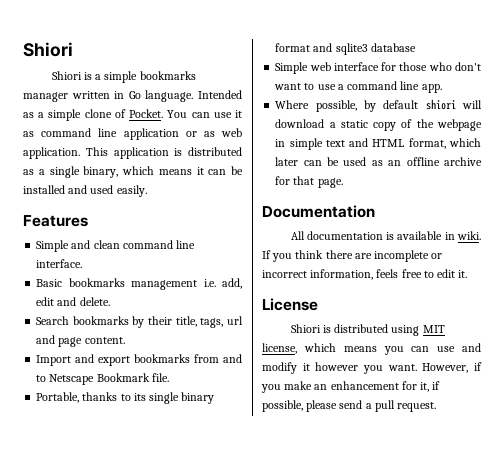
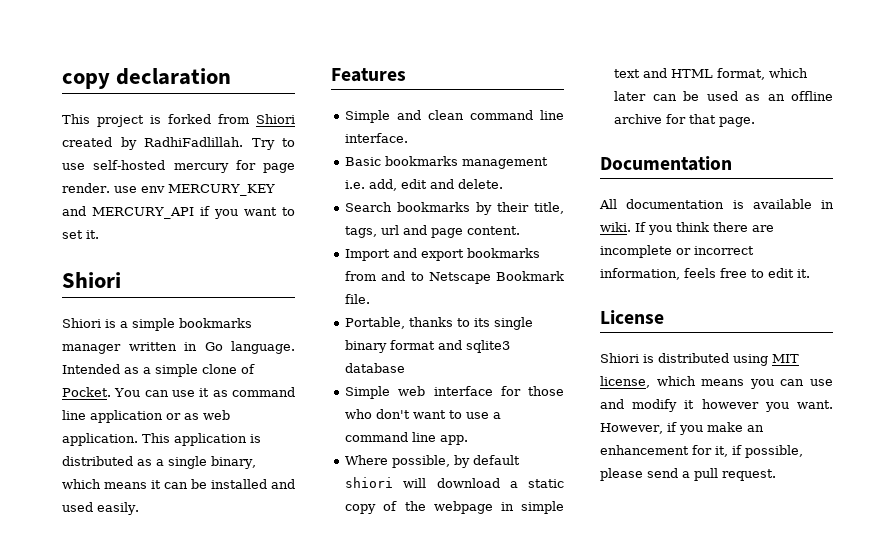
(23, 49) none -> [62,68,232,89] [62,114,295,127] [62,137,295,150] [62,160,295,173] [62,183,275,196] [62,206,295,219] [62,230,99,239] copy declaration // This project is forked from Shiori created by RadhiFadlillah. Try to use self-hosted mercury for page render. use env MERCURY_KEY and MERCURY_API if you want to set it. //

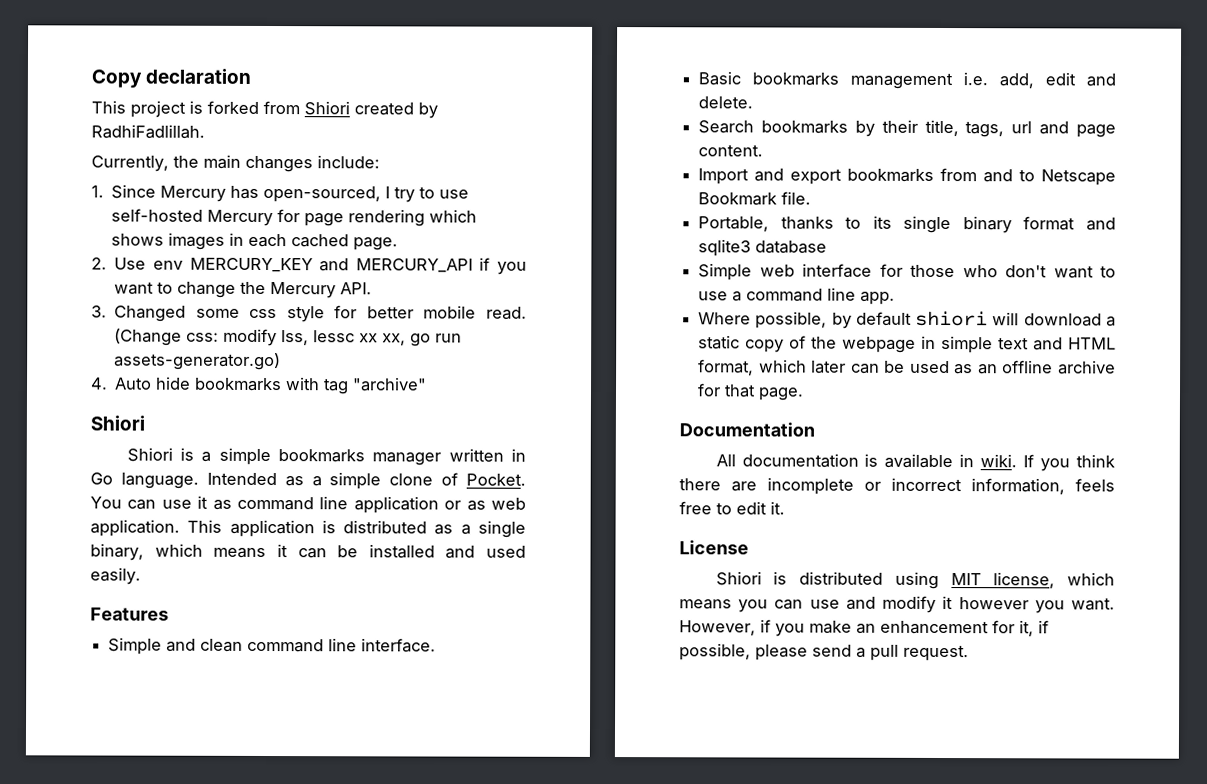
[62,73,110,89] copy -> [91,69,142,88] Copy
[251,138,275,150] Try -> [91,154,380,173] [91,184,416,203] // Currently, the main changes include: // 1. Since Mercury has open-sourced, I try
[173,163,229,173] mercury -> [207,209,274,227] Mercury
[62,183,137,193] render. use -> [348,209,478,227] [111,232,399,251] [91,257,147,270] rendering which shows images in each cached page. // 2. Use
[62,230,99,239] set it. -> [177,281,373,299] [91,305,527,323] [114,328,463,347] [114,352,282,371] [91,376,428,395] change the Mercury API. // 3. Changed some css style for better mobile read. (Change css: modify lss, lessc xx xx, go run assets-generator.go) // 4. Auto hide bookmarks with tag "archive"

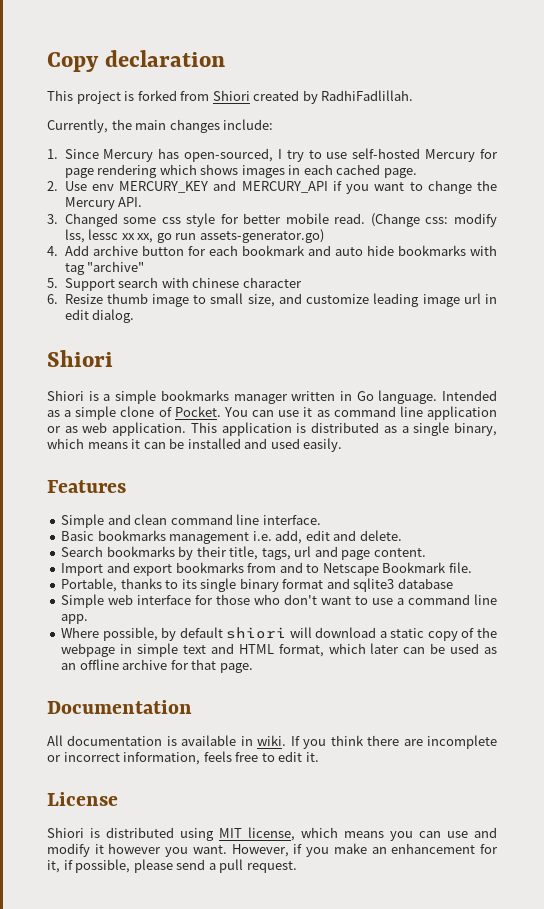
[115,377,153,390] Auto -> [64,245,363,256] Add archive button for each bookmark and auto
(428, 384) none -> [47,277,302,291] [47,293,498,307] [64,309,135,323] // 5. Support search with chinese character // 6. Resize thumb image to small size, and customize leading image url in edit dialog.

